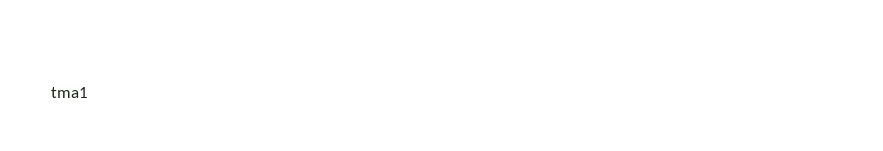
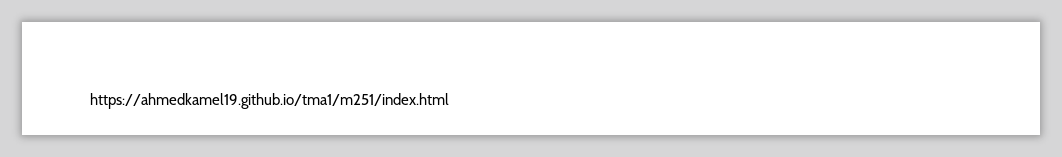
[51,87,88,98] tma1 -> [90,93,449,109] https://ahmedkamel19.github.io/tma1/m251/index.html

